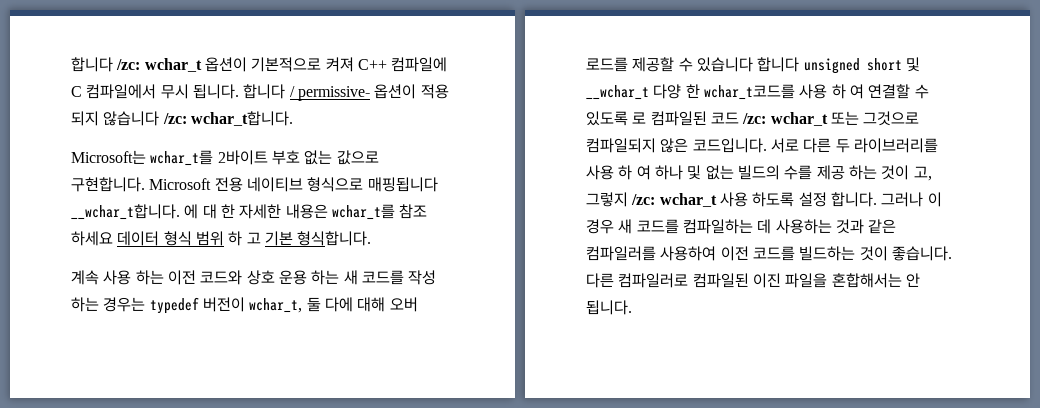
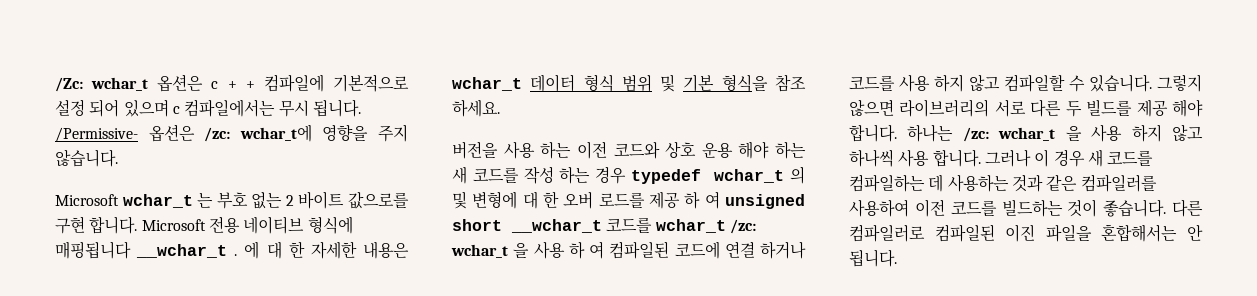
[71,57,448,72] [71,84,449,101] [71,111,293,126] [71,150,379,166] [71,177,438,192] [71,204,180,220] 합니다 /zc: wchar_t 옵션이 기본적으로 켜져 C++ 컴파일에 C 컴파일에서 무시 됩니다. 합니다 / permissive- 옵션이 적용 되지 않습니다 /zc: wchar_t합니다. // Microsoft는 wchar_t를 2바이트 부호 없는 값으로 구현합니다. Microsoft 전용 네이티브 형식으로 매핑됩니다 __wchar_t합니다. -> [55,74,409,92] [55,99,361,117] [55,124,408,142] [55,149,118,167] [55,191,409,209] [55,216,353,234] [55,241,238,259] /Zc: wchar_t 옵션은 c + + 컴파일에 기본적으로 설정 되어 있으며 c 컴파일에서는 무시 됩니다. /Permissive- 옵션은 /zc: wchar_t에 영향을 주지 않습니다. // Microsoft wchar_t 는 부호 없는 2 바이트 값으로를 구현 합니다. Microsoft 전용 네이티브 형식에 매핑됩니다 __wchar_t .
[331,204,428,220] [71,231,372,246] [71,270,99,285] wchar_t를 참조 하세요 데이터 형식 범위 하 고 기본 형식합니다. // 계속 -> [452,74,806,92] [452,99,500,117] [452,141,498,159] wchar_t 데이터 형식 범위 및 기본 형식을 참조 하세요. // 버전을
(307, 277) none -> [738,141,770,159] 해야
[103,297,418,314] [586,57,920,74] [586,84,929,100] [586,111,920,126] [586,138,938,153] [586,165,932,181] [586,192,827,207] 경우는 typedef 버전이 wchar_t, 둘 다에 대해 오버 로드를 제공할 수 있습니다 합니다 unsigned short 및 __wchar_t 다양 한 wchar_t코드를 사용 하 여 연결할 수 있도록 로 컴파일된 코드 /zc: wchar_t 또는 그것으로 컴파일되지 않은 코드입니다. 서로 다른 두 라이브러리를 사용 하 여 하나 및 없는 빌드의 수를 제공 하는 것이 고, 그렇지 /zc: wchar_t 사용 하도록 설정 -> [595,166,805,184] [452,191,805,209] [452,218,756,234] [451,241,806,259] [849,74,1202,92] [849,99,1203,117] [849,124,1203,142] [849,149,930,167] 경우 typedef wchar_t 의 및 변형에 대 한 오버 로드를 제공 하 여 unsigned short __wchar_t 코드를 wchar_t /zc: wchar_t 을 사용 하 여 컴파일된 코드에 연결 하거나 코드를 사용 하지 않고 컴파일할 수 있습니다. 그렇지 않으면 라이브러리의 서로 다른 두 빌드를 제공 해야 합니다. 하나는 /zc: wchar_t 을 사용 하지 않고 하나씩 사용

